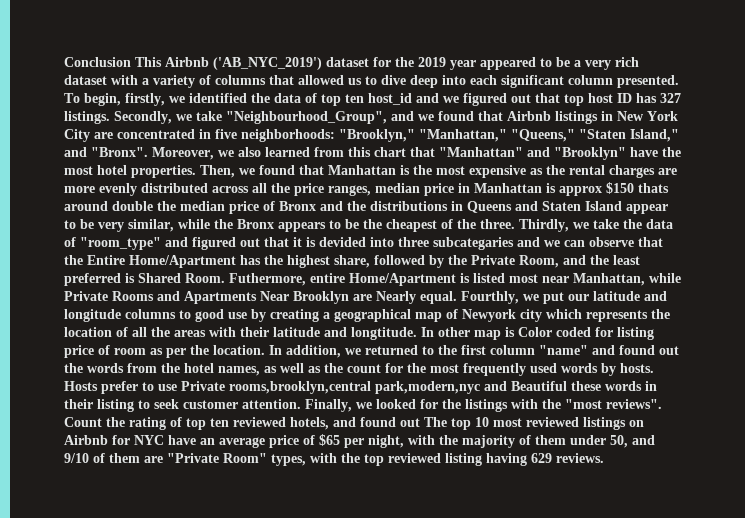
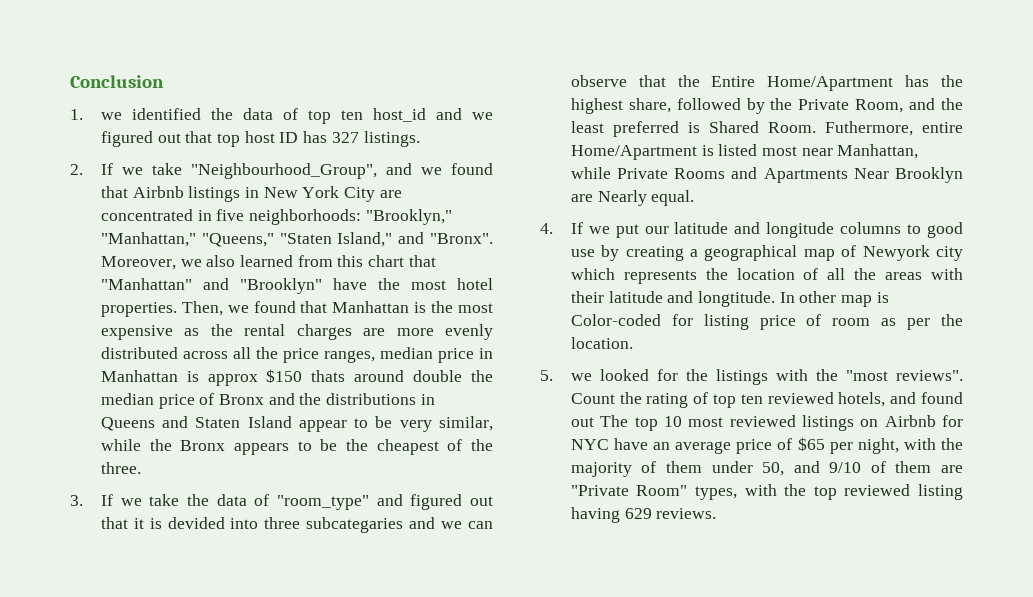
[135,57,639,70] [64,75,679,88] [64,93,165,106] This Airbnb ('AB_NYC_2019') dataset for the 2019 year appeared to be a very rich dataset with a variety of columns that allowed us to dive deep into each significant column presented. To begin, firstly, -> [70,109,83,120] // 1.
[114,111,172,124] Secondly, -> [70,163,113,175] // 2. If
[519,219,569,232] Thirdly, -> [70,494,113,506] // 3. If
[461,291,519,304] Fourthly, -> [540,222,583,234] // 4. If
[518,327,591,337] Color coded -> [570,314,661,326] Color-coded
[269,345,679,358] [64,363,654,376] [64,381,657,394] [64,399,352,412] In addition, we returned to the first column "name" and found out the words from the hotel names, as well as the count for the most frequently used words by hosts. Hosts prefer to use Private rooms,brooklyn,central park,modern,nyc and Beautiful these words in their listing to seek customer attention. Finally, -> [540,370,553,381] // 5.

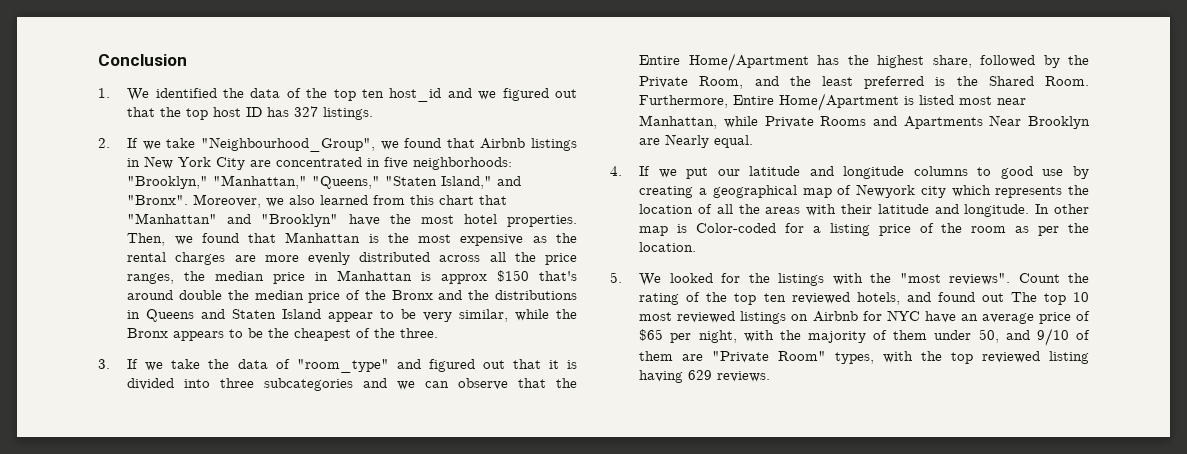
[100,112,122,120] we -> [127,88,150,101] We
(298, 114) none -> [306,88,328,98] the
(213, 137) none -> [160,107,182,117] the
[385,163,412,175] and -> (376, 144) none
(375, 356) none -> [184,271,206,281] the
[311,370,346,382] thats -> [539,271,577,281] that's
(215, 399) none -> [364,290,386,300] the
[167,517,225,529] devided -> [127,378,175,390] divided
[306,517,404,533] subcategaries -> [264,378,354,391] subcategories
(700, 127) none -> [956,76,978,86] the
[824,121,963,136] Futhermore, entire -> [639,95,775,108] Furthermore, Entire
[698,291,776,307] longtitude. -> [964,204,1030,217] longitude.
(693, 320) none -> [812,226,821,233] a
(822, 320) none -> [941,223,963,233] the
[570,373,592,381] we -> [639,273,662,286] We
(709, 398) none -> [706,292,728,302] the

